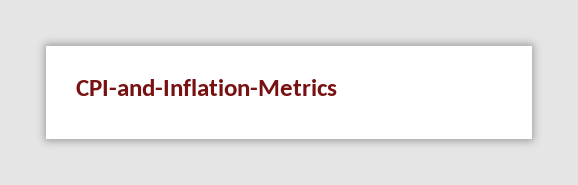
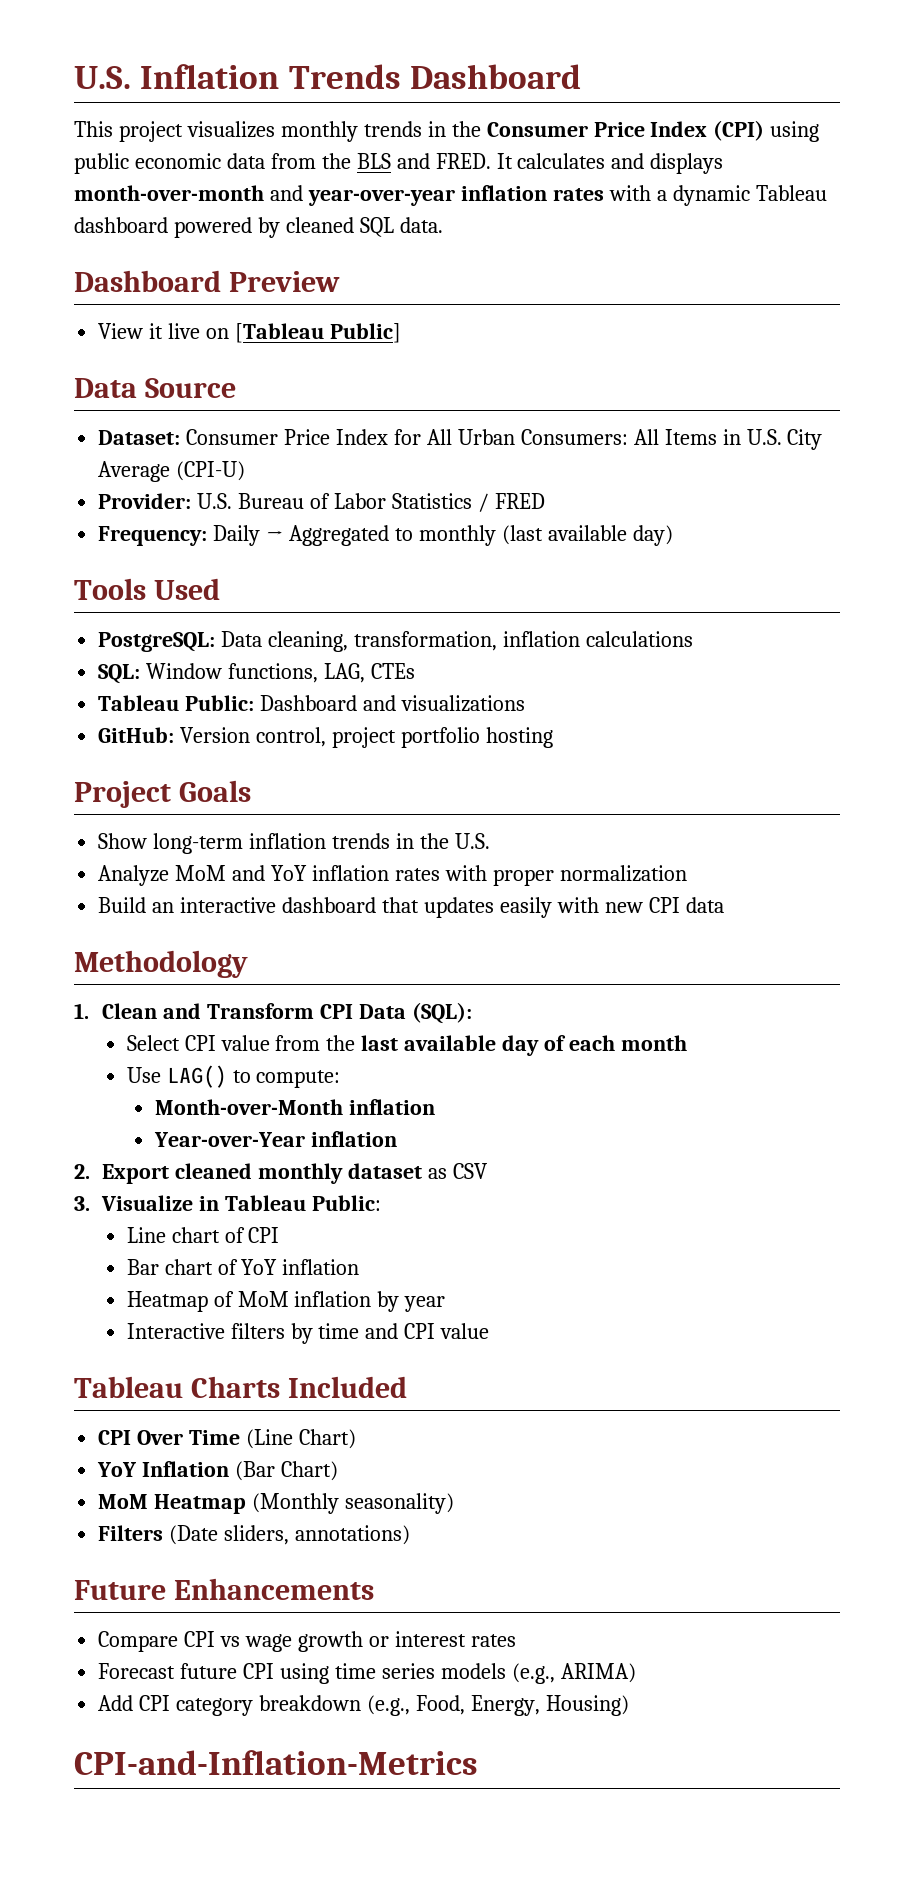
(76, 87) none -> [74,64,581,89] [74,120,820,142] [74,153,724,174] [74,185,827,206] [74,217,443,238] [74,270,340,292] [98,323,401,343] [74,378,236,398] [98,429,823,450] [98,461,246,482] [98,493,545,512] [98,525,673,546] [74,578,220,600] [98,631,693,652] [98,663,415,684] [98,695,525,712] [98,727,553,748] [74,780,251,808] [98,833,490,854] [98,865,687,886] [98,897,724,918] [74,950,248,978] [74,1002,473,1024] [126,1035,688,1056] [126,1065,341,1088] [155,1099,436,1115] [154,1131,398,1147] [74,1163,489,1184] [74,1195,382,1211] [126,1227,280,1243] [126,1259,360,1275] [126,1291,446,1312] [126,1323,490,1344] [74,1376,407,1398] [98,1429,356,1449] [97,1461,339,1481] [98,1493,455,1514] [98,1525,411,1545] [74,1578,374,1600] [98,1631,516,1652] [98,1663,636,1684] [98,1695,629,1716] U.S. Inflation Trends Dashboard // This project visualizes monthly trends in the Consumer Price Index (CPI) using public economic data from the BLS and FRED. It calculates and displays month-over-month and year-over-year inflation rates with a dynamic Tableau dashboard powered by cleaned SQL data. // Dashboard Preview // View it live on [Tableau Public] // Data Source // Dataset: Consumer Price Index for All Urban Consumers: All Items in U.S. City Average (CPI-U) // Provider: U.S. Bureau of Labor Statistics / FRED // Frequency: Daily → Aggregated to monthly (last available day) // Tools Used // PostgreSQL: Data cleaning, transformation, inflation calculations // SQL: Window functions, LAG, CTEs // Tableau Public: Dashboard and visualizations // GitHub: Version control, project portfolio hosting // Project Goals // Show long-term inflation trends in the U.S. // Analyze MoM and YoY inflation rates with proper normalization // Build an interactive dashboard that updates easily with new CPI data // Methodology // 1. Clean and Transform CPI Data (SQL): // Select CPI value from the last available day of each month // Use LAG() to compute: // Month-over-Month inflation // Year-over-Year inflation // 2. Export cleaned monthly dataset as CSV // 3. Visualize in Tableau Public: // Line chart of CPI // Bar chart of YoY inflation // Heatmap of MoM inflation by year // Interactive filters by time and CPI value // Tableau Charts Included // CPI Over Time (Line Chart) // YoY Inflation (Bar Chart) // MoM Heatmap (Monthly seasonality) // Filters (Date sliders, annotations) // Future Enhancements // Compare CPI vs wage growth or interest rates // Forecast future CPI using time series models (e.g., ARIMA) // Add CPI category breakdown (e.g., Food, Energy, Housing) //

